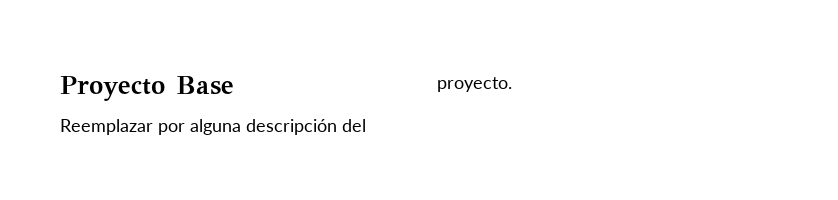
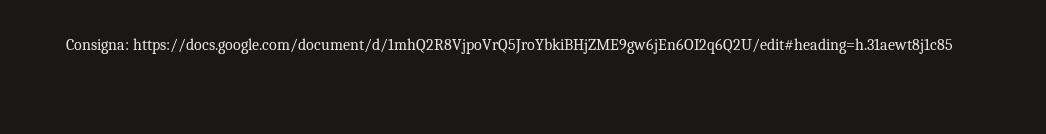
[60,76,234,101] [60,119,366,135] [437,77,512,92] Proyecto Base // Reemplazar por alguna descripción del proyecto. -> [66,38,954,54] Consigna: https://docs.google.com/document/d/1mhQ2R8VjpoVrQ5JroYbkiBHjZME9gw6jEn6OI2q6Q2U/edit#heading=h.31aewt8j1c85

